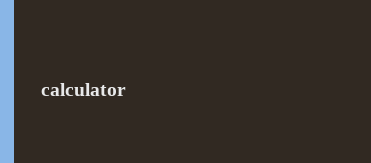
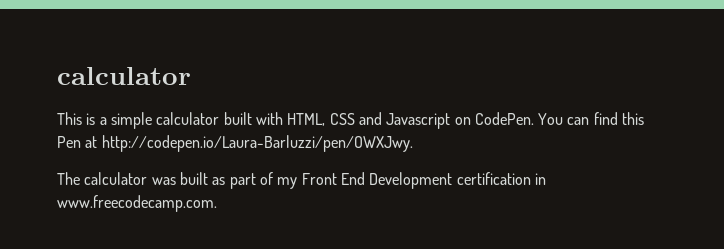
[41,83,126,96] calculator -> [57,67,191,85] [57,112,645,129] [57,135,413,152] [57,172,546,189] [57,195,217,212] calculator // This is a simple calculator built with HTML, CSS and Javascript on CodePen. You can find this Pen at http://codepen.io/Laura-Barluzzi/pen/OWXJwy. // The calculator was built as part of my Front End Development certification in www.freecodecamp.com.

